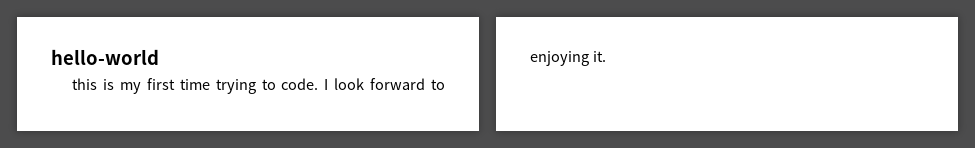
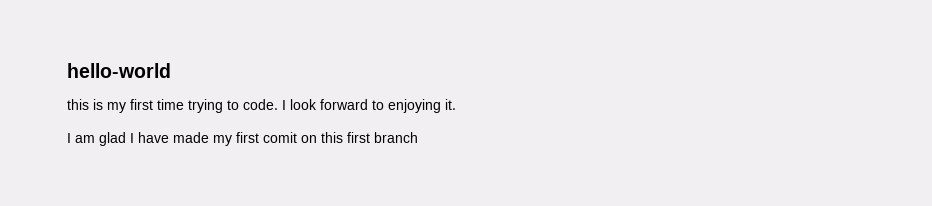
(606, 56) none -> [67,132,418,146] // I am glad I have made my first comit on this first branch

